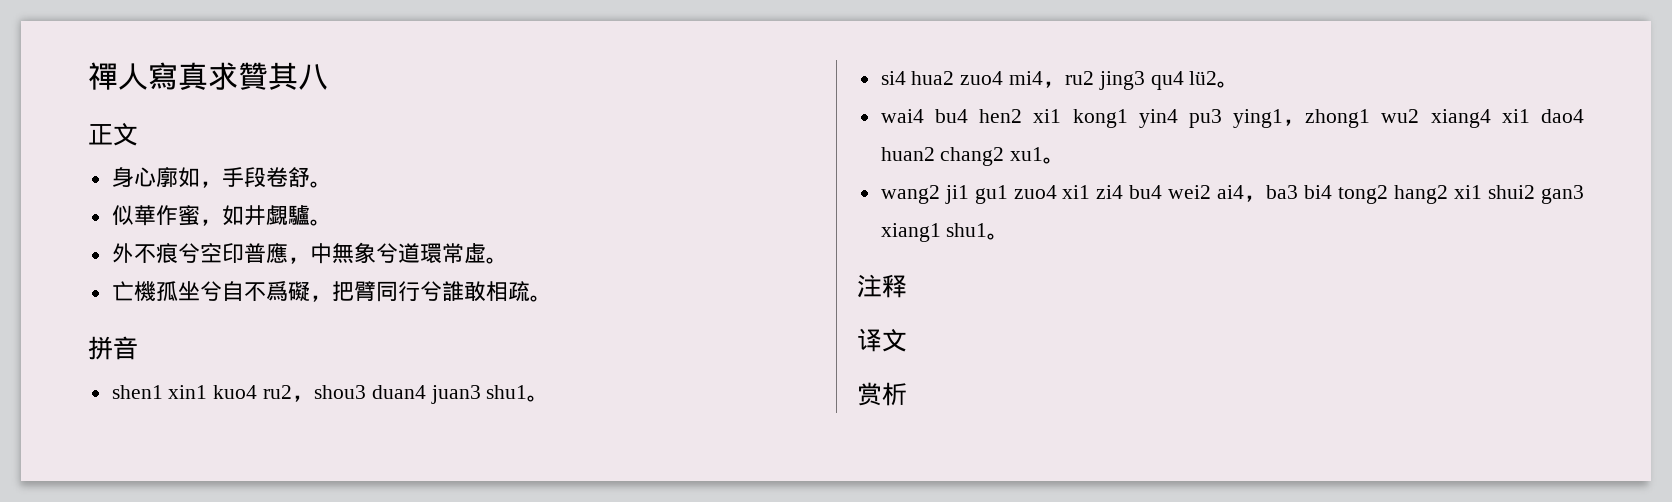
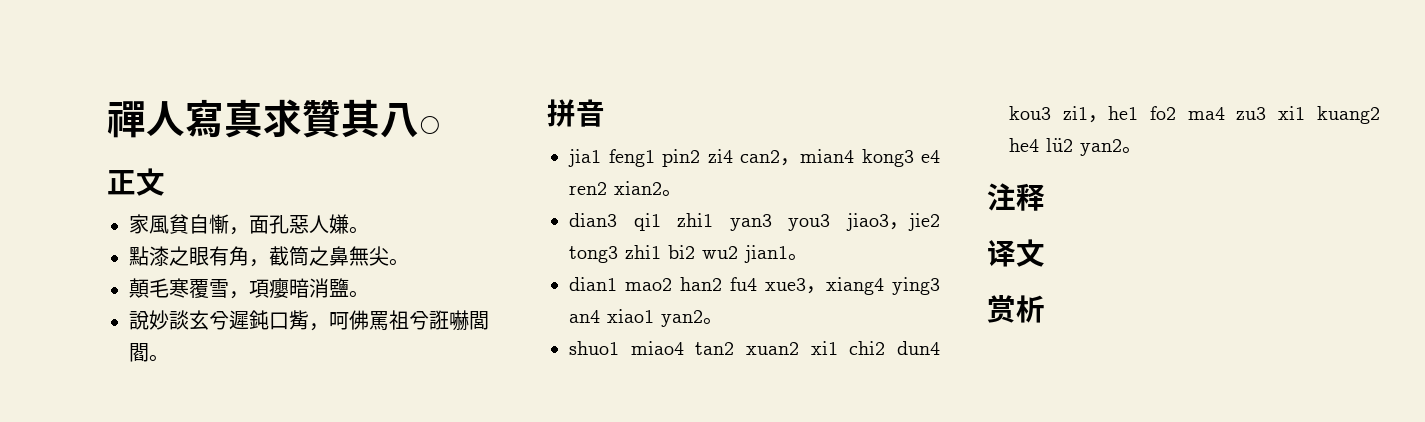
(328, 77) none -> [419,116,441,134] ○
[111,167,332,188] [111,205,332,226] [111,242,508,264] [111,281,552,302] [88,336,138,360] [111,385,550,404] [880,71,1240,90] [880,109,1584,128] [880,147,1066,166] [880,185,1584,204] [880,223,988,242] 身心廓如，手段卷舒。 // 似華作蜜，如井覷驢。 // 外不痕兮空印普應，中無象兮道環常虛。 // 亡機孤坐兮自不爲礙，把臂同行兮誰敢相疏。 // 拼音 // shen1 xin1 kuo4 ru2，shou3 duan4 juan3 shu1。 // si4 hua2 zuo4 mi4，ru2 jing3 qu4 lü2。 // wai4 bu4 hen2 xi1 kong1 yin4 pu3 ying1，zhong1 wu2 xiang4 xi1 dao4 huan2 chang2 xu1。 // wang2 ji1 gu1 zuo4 xi1 zi4 bu4 wei2 ai4，ba3 bi4 tong2 hang2 xi1 shui2 gan3 xiang1 shu1 -> [129,214,369,235] [129,246,409,267] [129,278,369,299] [129,310,489,331] [129,343,169,362] [547,99,605,127] [568,149,940,167] [569,181,682,197] [569,213,940,231] [569,245,808,263] [569,277,940,295] [569,309,723,327] [569,341,940,355] [1009,106,1380,124] [1009,138,1122,156] 家風貧自慚，面孔惡人嫌。 // 點漆之眼有角，截筒之鼻無尖。 // 顛毛寒覆雪，項癭暗消鹽。 // 說妙談玄兮遲鈍口觜，呵佛罵祖兮誑嚇閭閻。 // 拼音 // jia1 feng1 pin2 zi4 can2，mian4 kong3 e4 ren2 xian2。 // dian3 qi1 zhi1 yan3 you3 jiao3，jie2 tong3 zhi1 bi2 wu2 jian1。 // dian1 mao2 han2 fu4 xue3，xiang4 ying3 an4 xiao1 yan2。 // shuo1 miao4 tan2 xuan2 xi1 chi2 dun4 kou3 zi1，he1 fo2 ma4 zu3 xi1 kuang2 he4 lü2 yan2

